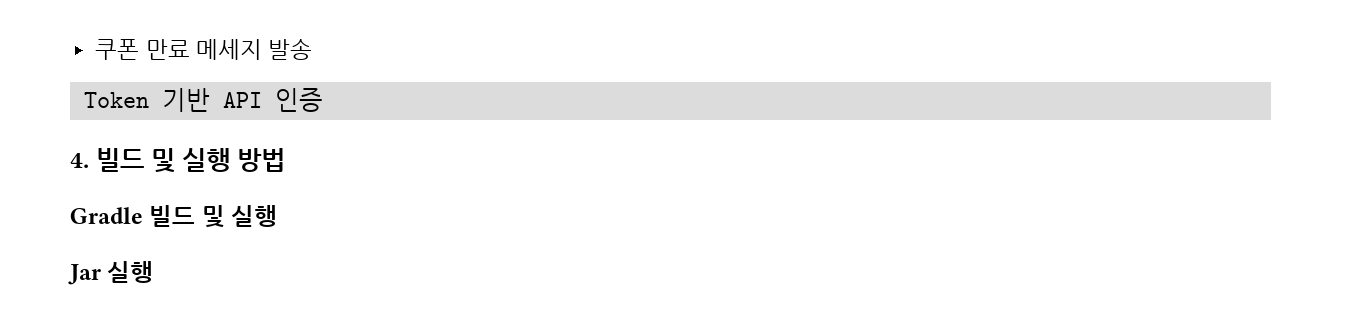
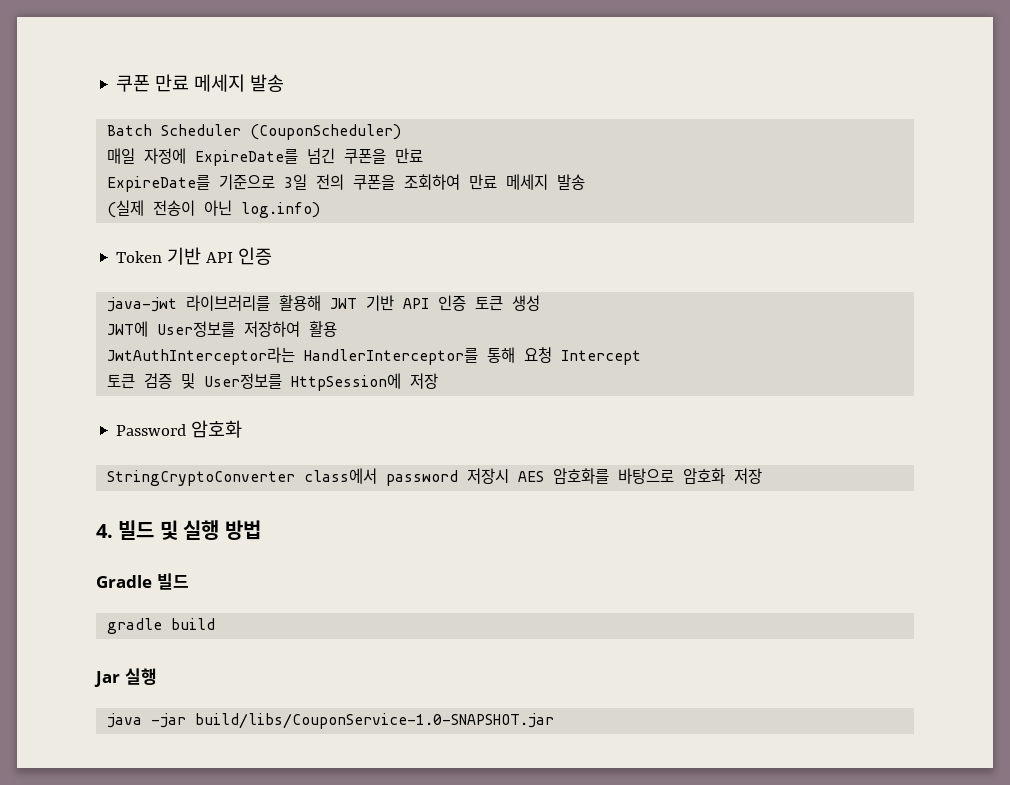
[83,88,323,112] Token 기반 API 인증 -> [107,124,402,140] [107,148,424,166] [107,174,586,192] [107,200,321,218] [116,247,273,265] [107,295,541,312] [107,321,338,337] [107,347,642,365] [107,373,439,391] [116,420,243,438] [107,468,763,486] Batch Scheduler (CouponScheduler) // 매일 자정에 ExpireDate를 넘긴 쿠폰을 만료 // ExpireDate를 기준으로 3일 전의 쿠폰을 조회하여 만료 메세지 발송 // (실제 전송이 아닌 log.info) // Token 기반 API 인증 // java-jwt 라이브러리를 활용해 JWT 기반 API 인증 토큰 생성 // JWT에 User정보를 저장하여 활용 // JwtAuthInterceptor라는 HandlerInterceptor를 통해 요청 Intercept // 토큰 검증 및 User정보를 HttpSession에 저장 // Password 암호화 // StringCryptoConverter class에서 password 저장시 AES 암호화를 바탕으로 암호화 저장
[201,205,278,228] 및 실행 -> [107,618,216,634] // gradle build
(154, 272) none -> [107,713,555,729] // java -jar build/libs/CouponService-1.0-SNAPSHOT.jar

